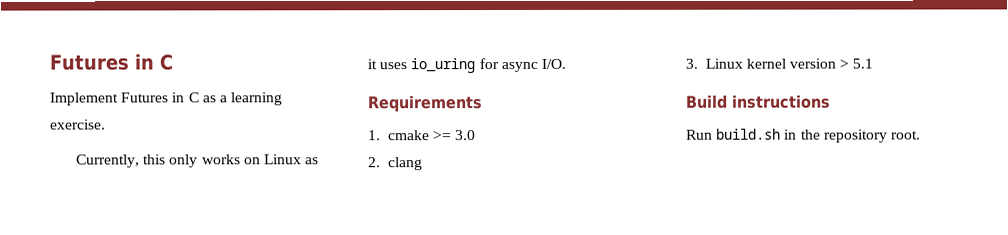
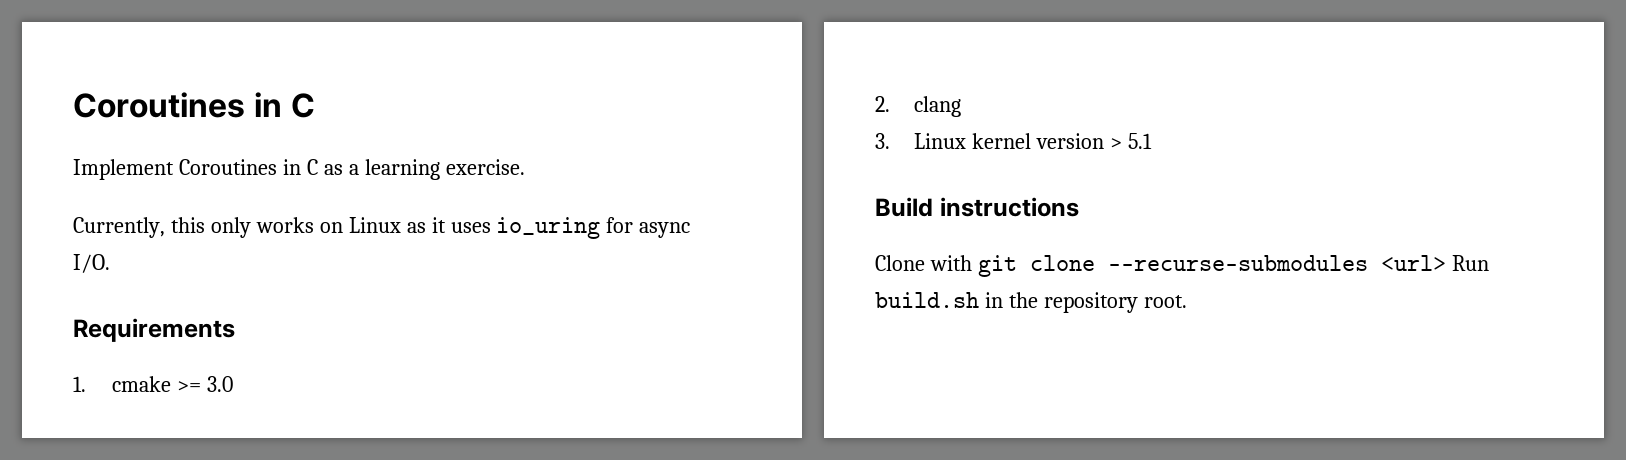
[49,54,129,71] Futures -> [73,92,245,118] Coroutines
[120,92,169,103] Futures -> [178,159,277,175] Coroutines
(830, 101) none -> [875,255,1446,277] Clone with git clone --recurse-submodules <url>

